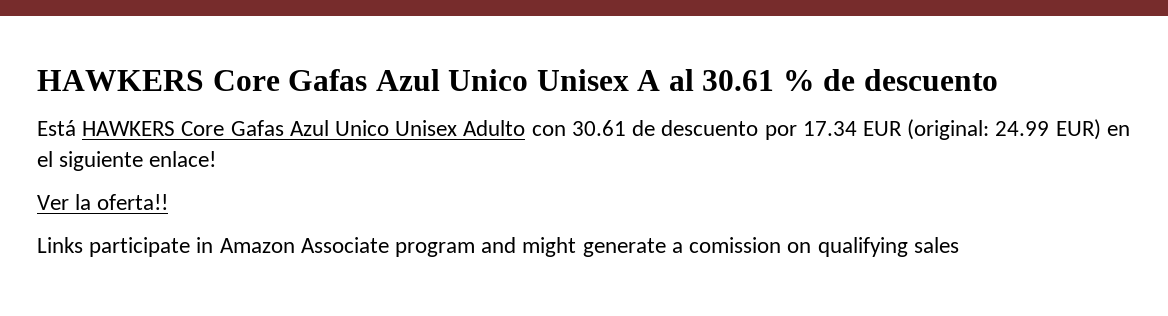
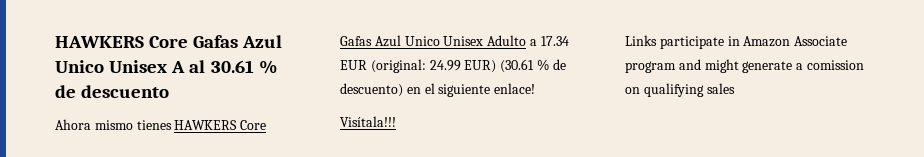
[37,120,76,136] Está -> [55,119,172,130] Ahora mismo tienes
[531,120,797,140] con 30.61 de descuento por -> [529,39,537,46] a
(1101, 129) none -> [500,59,566,73] [340,83,403,97] (30.61 % de descuento)
[37,194,169,210] Ver la oferta!! -> [340,116,396,127] Visítala!!!

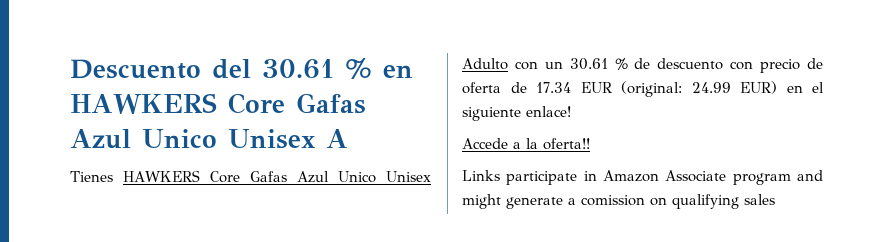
(55, 42) none -> [70,58,413,79] Descuento del 30.61 % en
[189,60,278,74] [55,85,170,98] [55,119,172,130] al 30.61 % de descuento // Ahora mismo tienes -> [70,171,113,182] // Tienes
[529,39,537,46] a -> [514,58,823,73] [462,82,527,94] con un 30.61 % de descuento con precio de oferta de
[500,59,566,73] [340,83,403,97] (30.61 % de descuento) -> (777, 87) none
[340,116,396,127] Visítala!!! -> [462,138,590,150] Accede a la oferta!!

